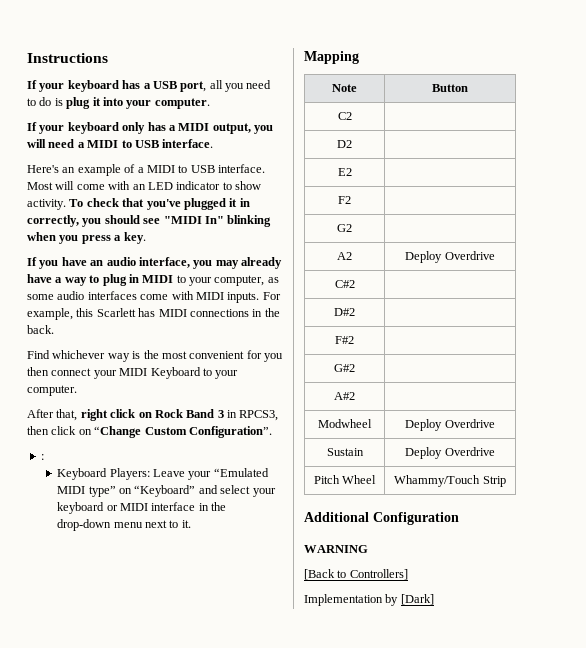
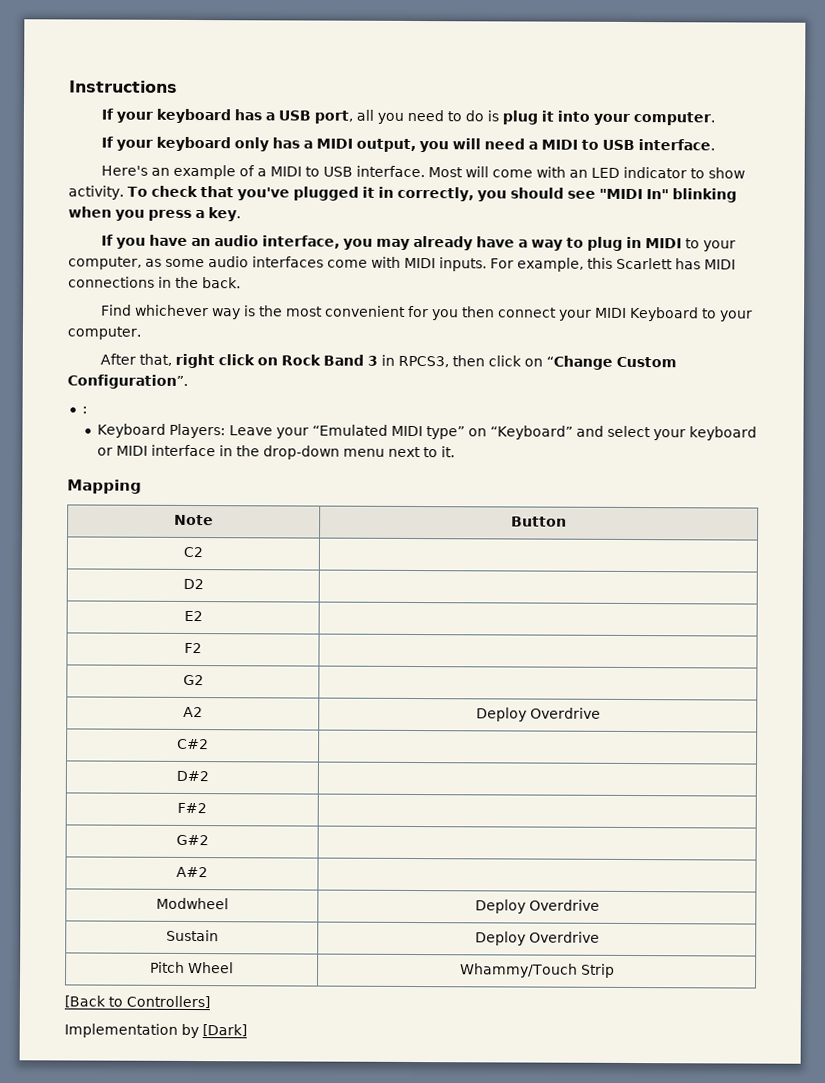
[304,512,459,525] [304,545,368,553] // Additional Configuration // WARNING -> (615, 970) none

